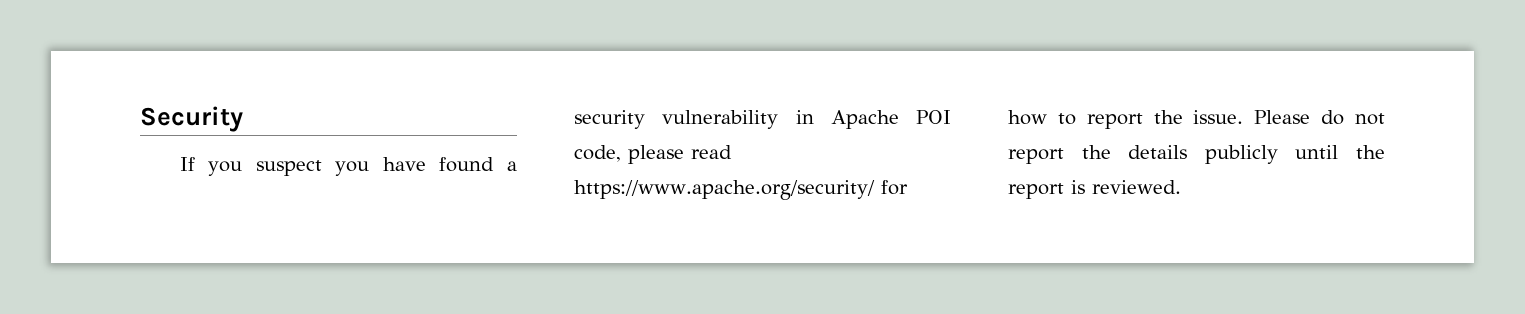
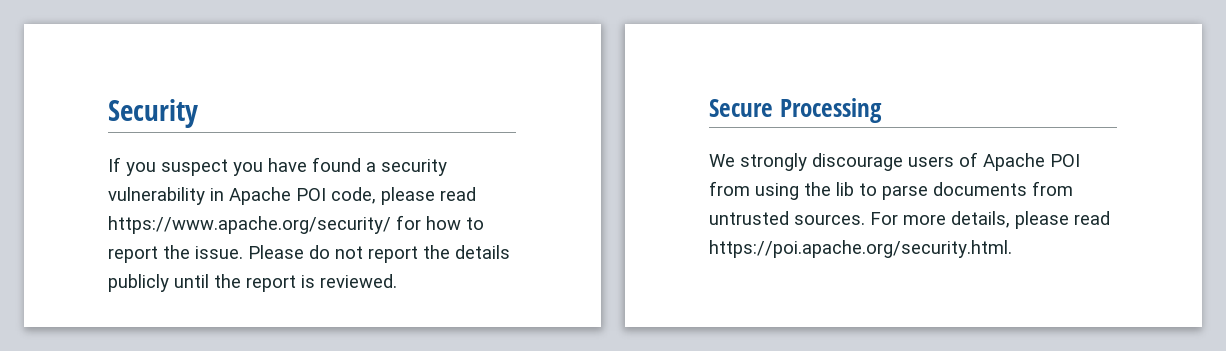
(1181, 187) none -> [709,98,882,123] [709,152,1080,171] [709,181,1073,200] [709,211,1110,229] [709,240,1012,258] // Secure Processing // We strongly discourage users of Apache POI from using the lib to parse documents from untrusted sources. For more details, please read https://poi.apache.org/security.html.

